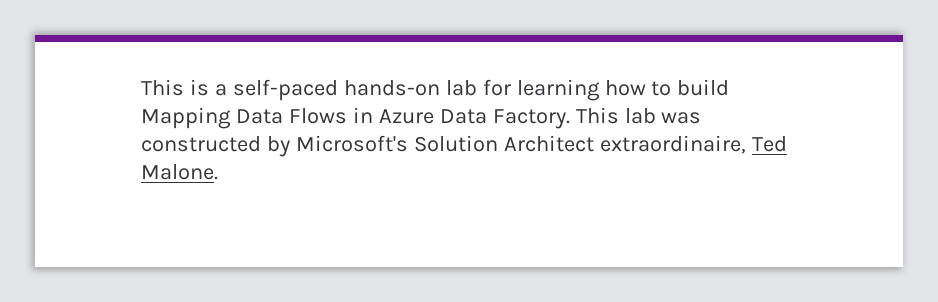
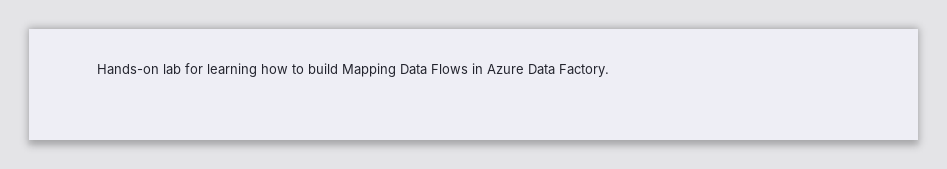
[141,79,440,101] This is a self-paced hands-on -> [97,64,159,75] Hands-on
[575,107,702,124] [141,135,787,157] [141,164,218,180] This lab was constructed by Microsoft's Solution Architect extraordinaire, Ted Malone. -> (609, 70) none

